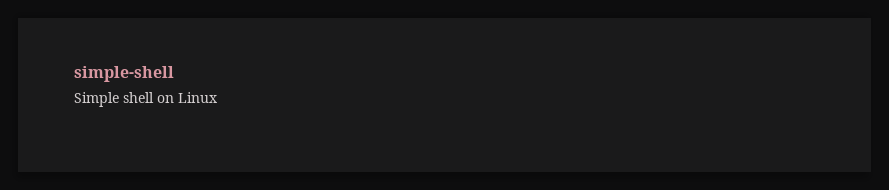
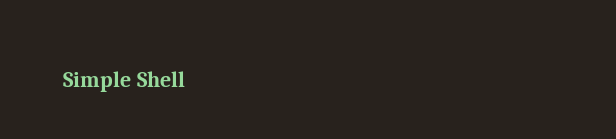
[74,66,174,82] [74,92,218,107] simple-shell // Simple shell on Linux -> [63,71,185,92] Simple Shell

